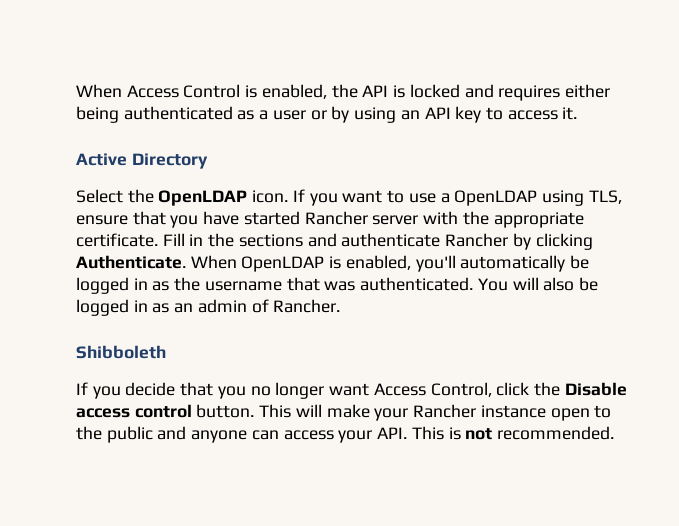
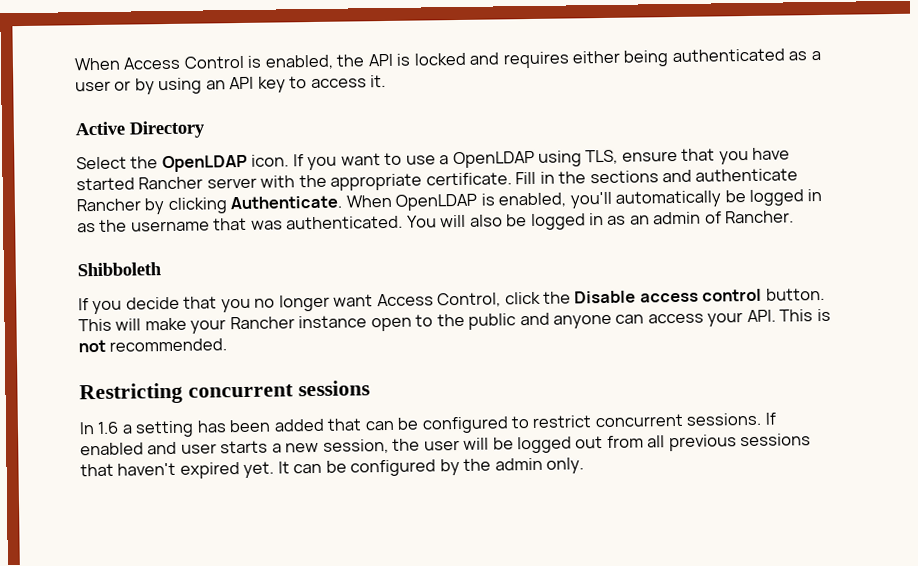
(614, 433) none -> [79,380,370,405] [79,412,776,438] [80,433,812,456] [80,457,585,479] // Restricting concurrent sessions // In 1.6 a setting has been added that can be configured to restrict concurrent sessions. If enabled and user starts a new session, the user will be logged out from all previous sessions that haven't expired yet. It can be configured by the admin only.

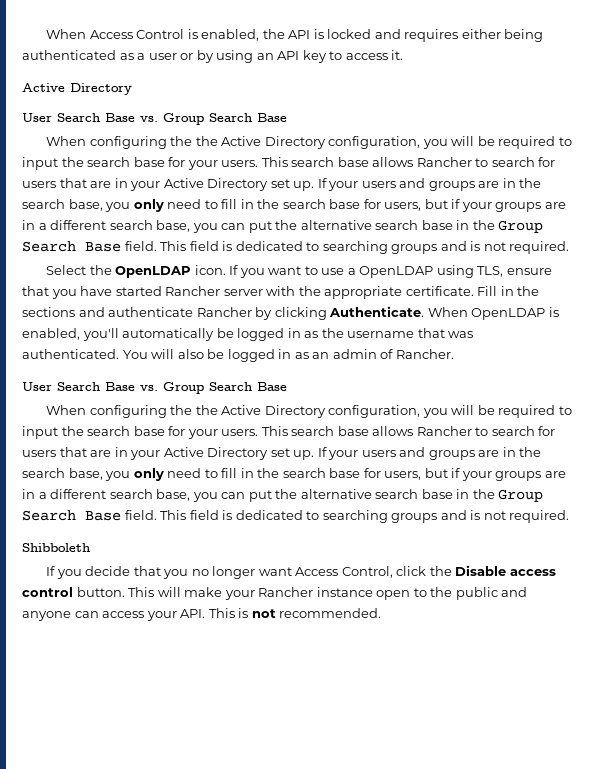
(205, 129) none -> [22,113,287,125] [46,136,572,149] [22,157,556,170] [22,178,542,191] [22,199,566,212] [22,220,544,233] [22,241,570,254] // User Search Base vs. Group Search Base // When configuring the the Active Directory configuration, you will be required to input the search base for your users. This search base allows Rancher to search for users that are in your Active Directory set up. If your users and groups are in the search base, you only need to fill in the search base for users, but if your groups are in a different search base, you can put the alternative search base in the Group Search Base field. This field is dedicated to searching groups and is not required.
(795, 217) none -> [22,382,287,394] [46,405,572,418] [22,426,556,439] [22,447,542,460] [22,468,566,481] [22,489,544,502] [22,510,570,523] // User Search Base vs. Group Search Base // When configuring the the Active Directory configuration, you will be required to input the search base for your users. This search base allows Rancher to search for users that are in your Active Directory set up. If your users and groups are in the search base, you only need to fill in the search base for users, but if your groups are in a different search base, you can put the alternative search base in the Group Search Base field. This field is dedicated to searching groups and is not required.
[79,380,370,405] [79,412,776,438] [80,433,812,456] [80,457,585,479] // Restricting concurrent sessions // In 1.6 a setting has been added that can be configured to restrict concurrent sessions. If enabled and user starts a new session, the user will be logged out from all previous sessions that haven't expired yet. It can be configured by the admin only. -> (382, 613) none

